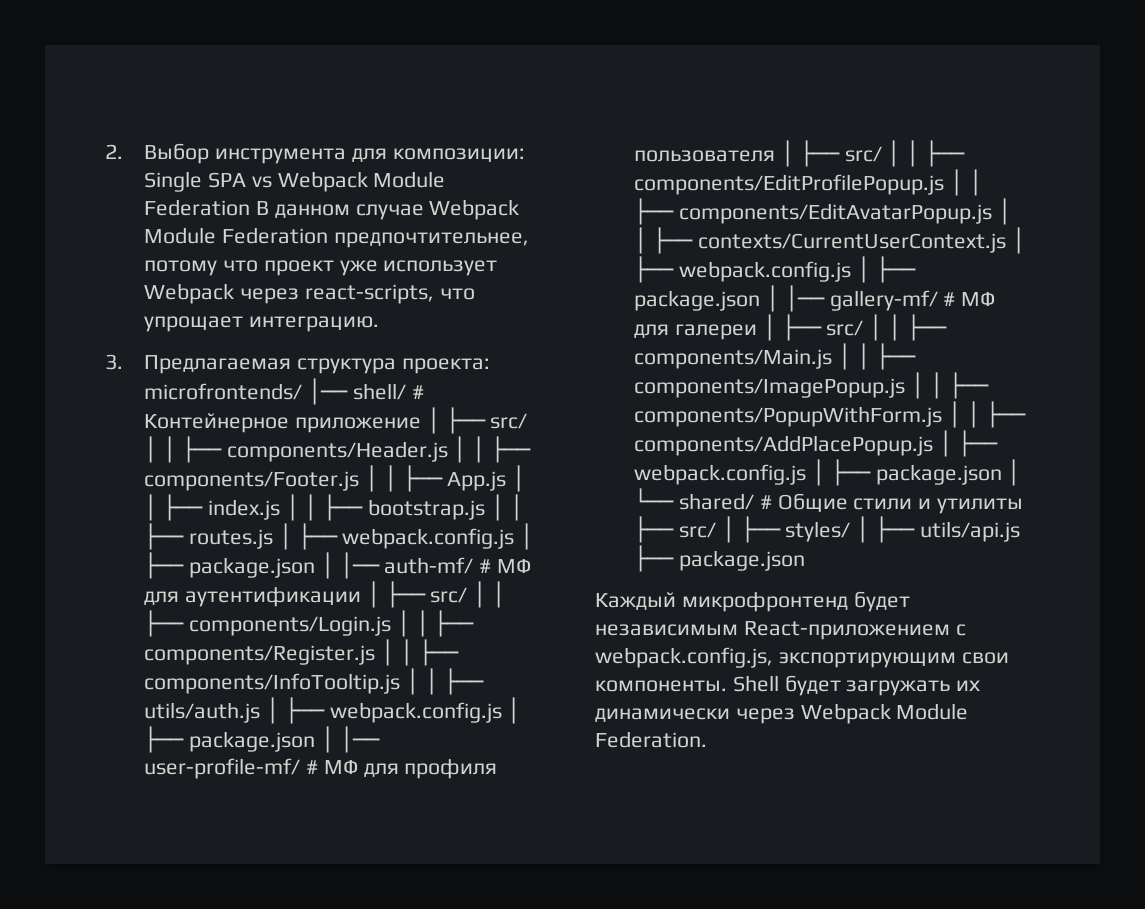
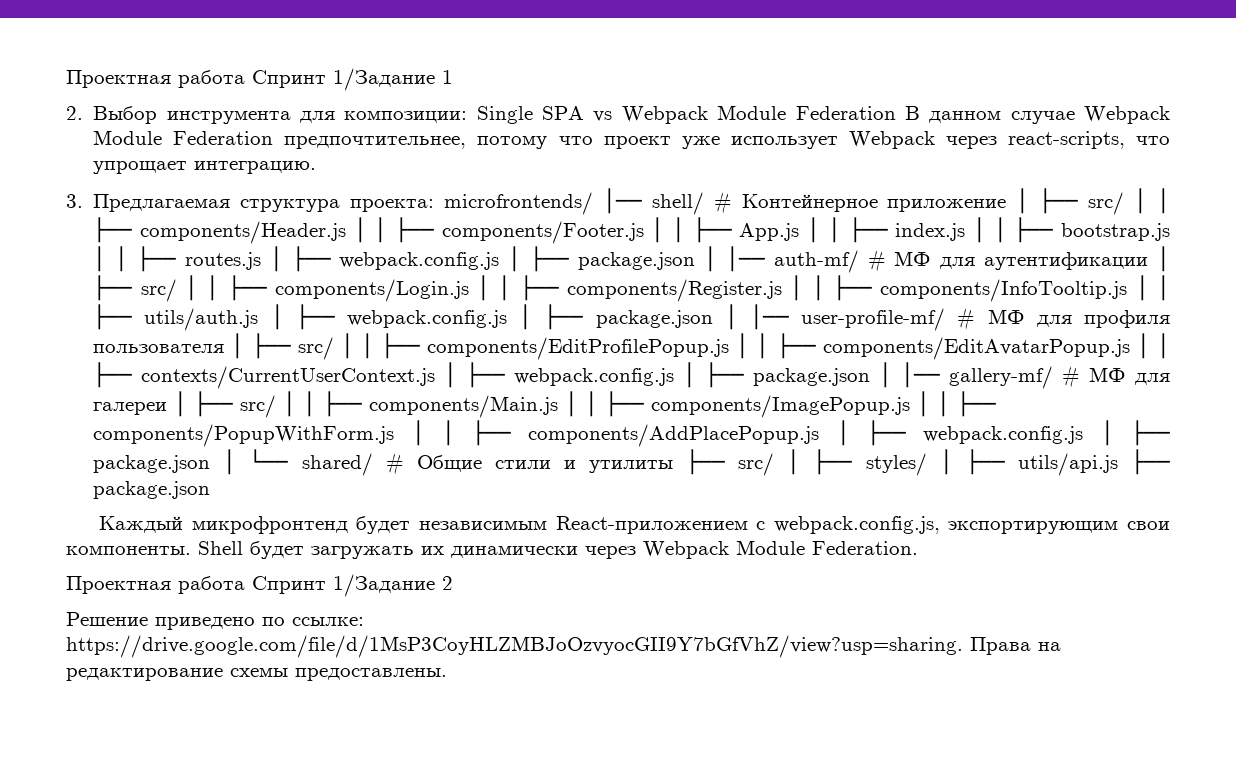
(105, 151) none -> [66,68,453,91] Проектная работа Спринт 1/Задание 1 //
(707, 739) none -> [66,574,453,597] [66,612,364,630] [66,635,1061,658] [66,668,447,681] // Проектная работа Спринт 1/Задание 2 // Решение приведено по ссылке: https://drive.google.com/file/d/1MsP3CoyHLZMBJoOzvyocGII9Y7bGfVhZ/view?usp=sharing. Права на редактирование схемы предоставлены.

